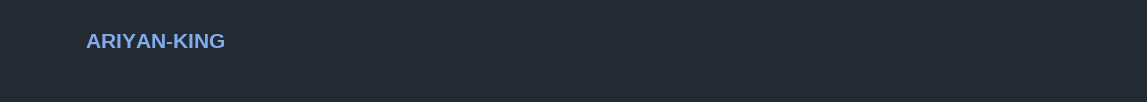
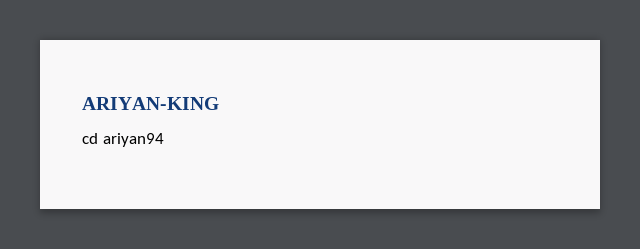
(225, 41) none -> [82,133,164,147] // cd ariyan94

